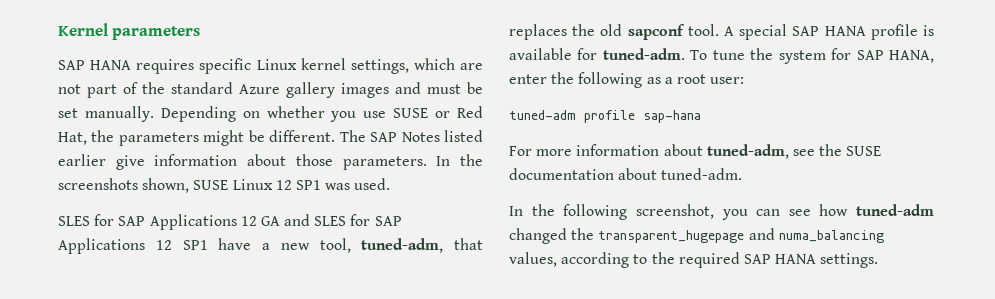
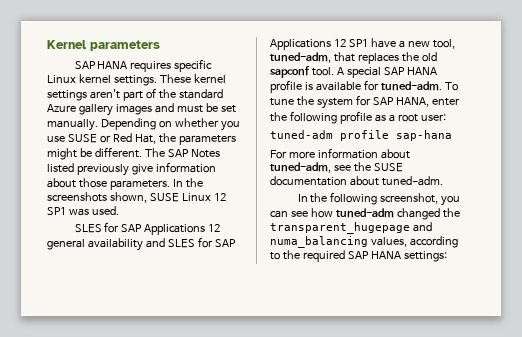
[350,58,483,74] [58,84,81,94] settings, which are not -> [113,74,226,86] [47,89,120,101] settings. These kernel settings aren't
[58,154,106,166] earlier -> [76,164,129,176] previously
[260,216,280,226] GA -> [47,238,143,251] general availability
(643, 80) none -> [339,111,372,124] profile
[820,253,879,268] settings. -> [403,251,447,262] settings:

